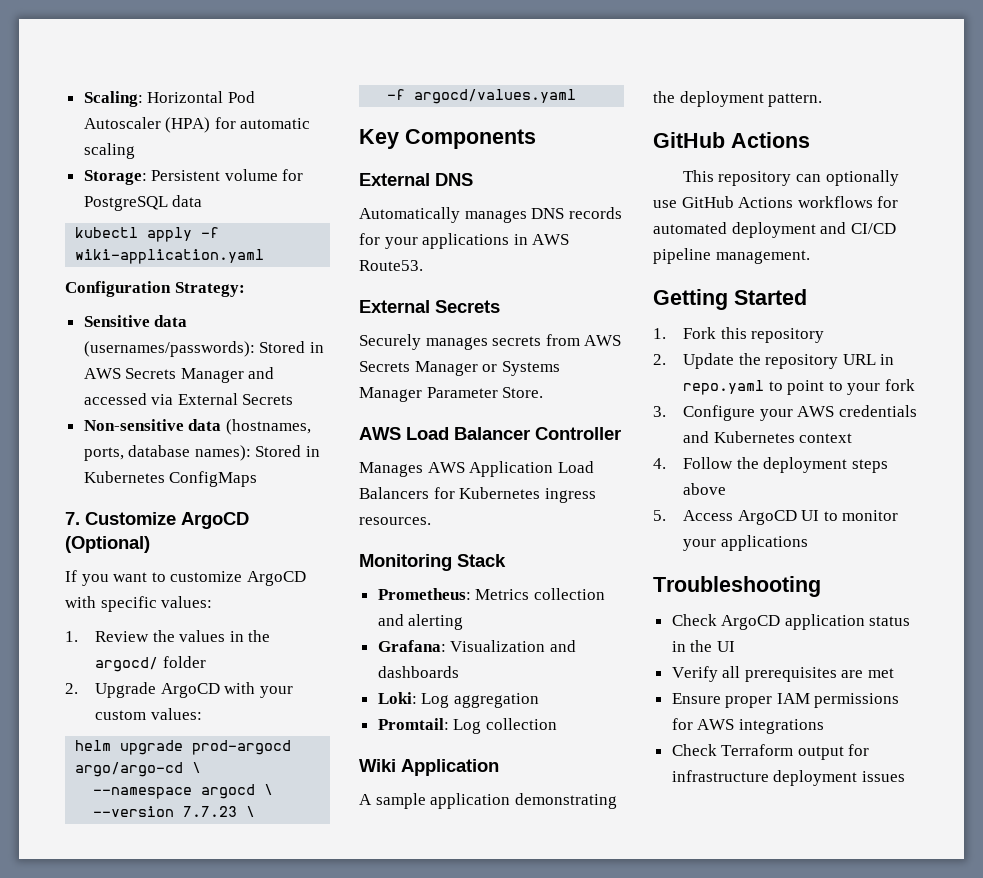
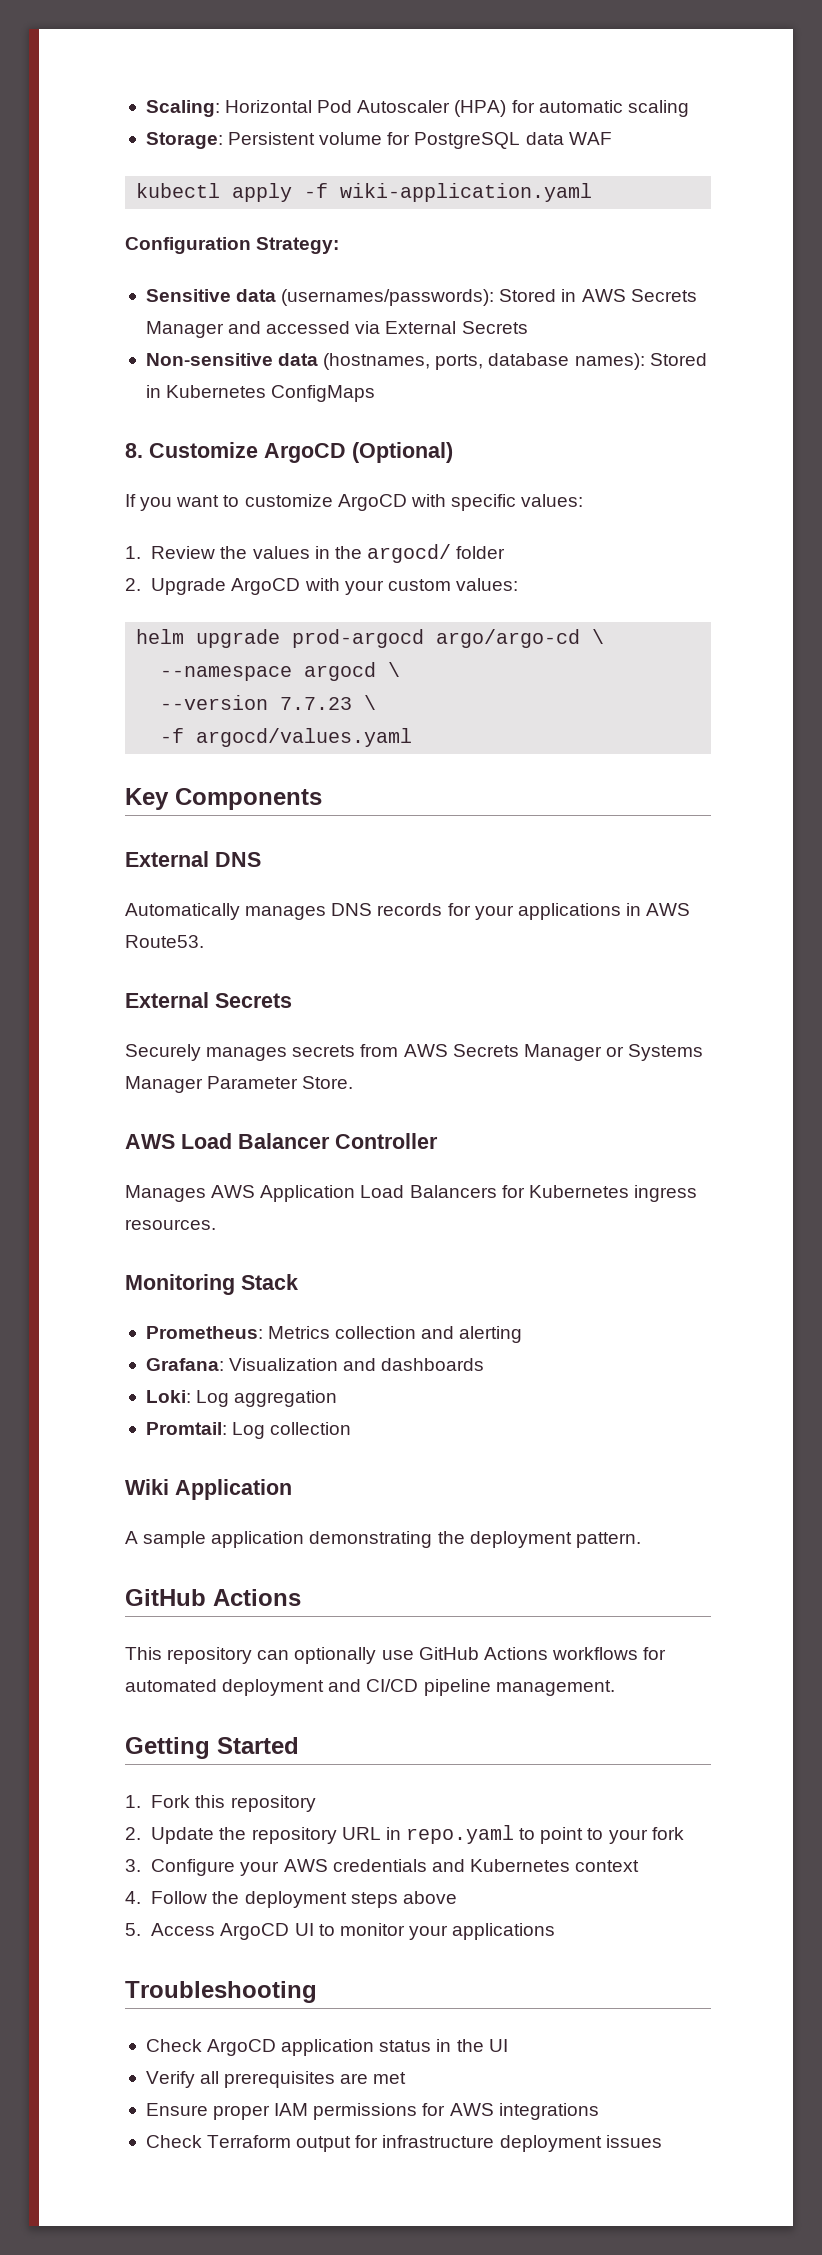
(203, 201) none -> [568,132,612,145] WAF
[65,512,80,525] 7. -> [125,443,143,458] 8.

